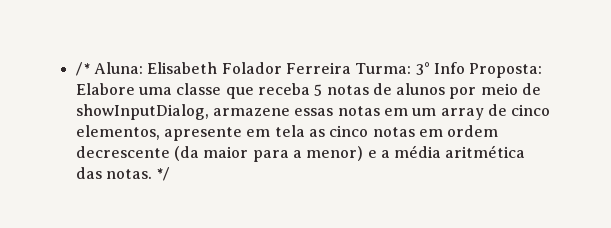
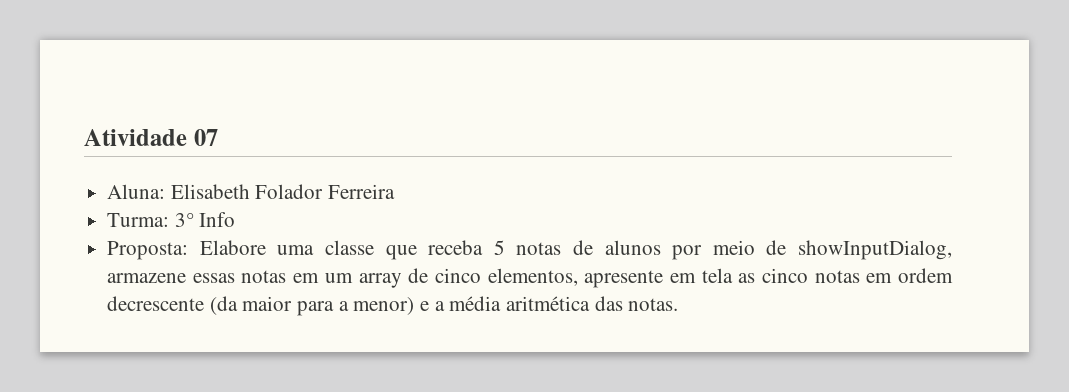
[75,62,90,76] /* -> [84,129,218,146] Atividade 07 //
(351, 68) none -> (396, 191) //
(465, 68) none -> (236, 219) //
[156,167,171,181] */ -> (679, 304) none

